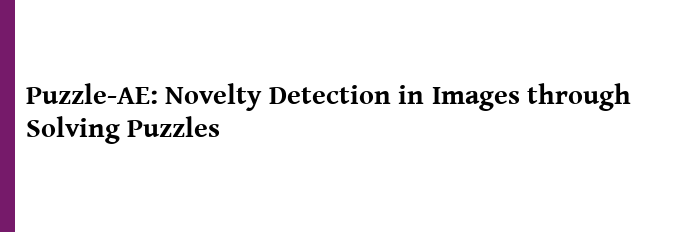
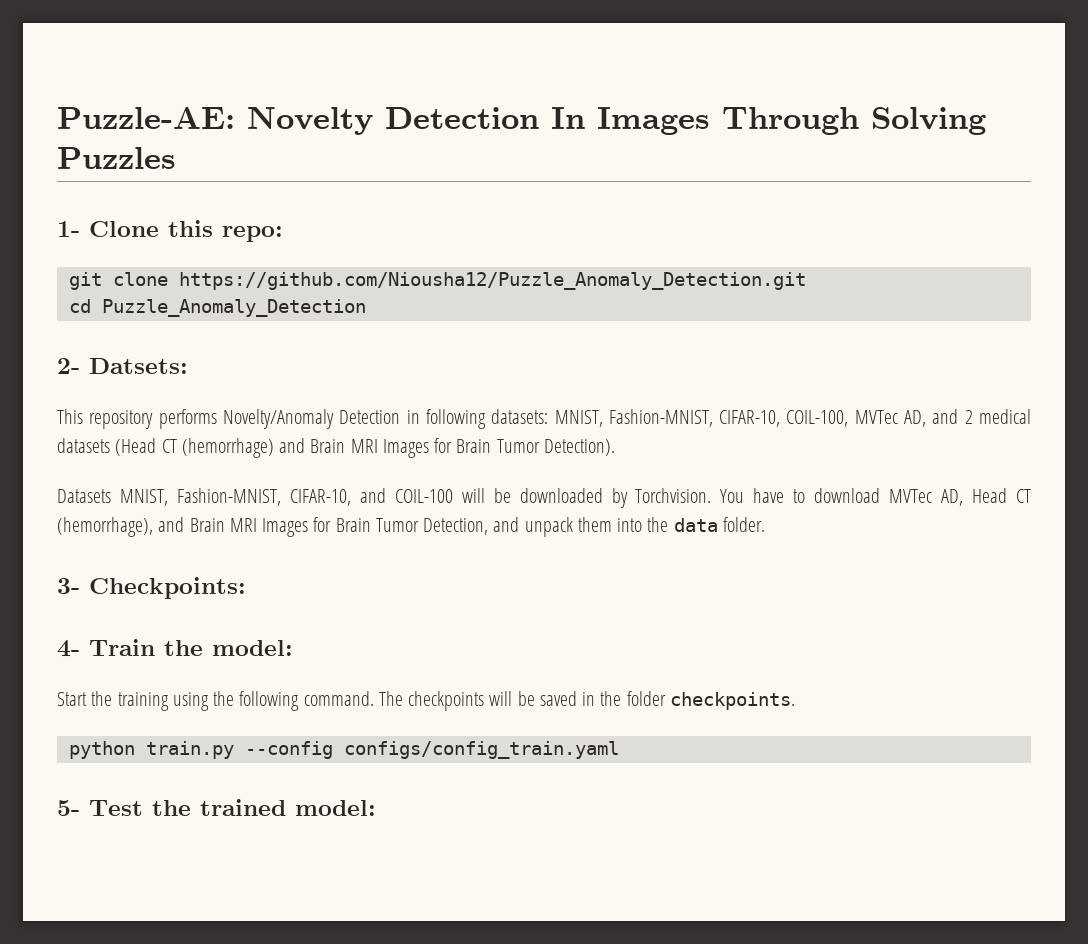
[398,83,632,111] in Images through -> [551,107,859,135] In Images Through
(221, 126) none -> [57,220,283,242] [68,272,806,290] [68,299,366,317] [57,358,188,374] [57,409,1031,429] [57,438,615,458] [57,488,1032,508] [57,517,765,537] [57,577,246,599] [57,639,293,657] [57,691,795,711] [68,741,619,759] [57,799,376,816] // 1- Clone this repo: // git clone https://github.com/Niousha12/Puzzle_Anomaly_Detection.git // cd Puzzle_Anomaly_Detection // 2- Datsets: // This repository performs Novelty/Anomaly Detection in following datasets: MNIST, Fashion-MNIST, CIFAR-10, COIL-100, MVTec AD, and 2 medical datasets (Head CT (hemorrhage) and Brain MRI Images for Brain Tumor Detection). // Datasets MNIST, Fashion-MNIST, CIFAR-10, and COIL-100 will be downloaded by Torchvision. You have to download MVTec AD, Head CT (hemorrhage), and Brain MRI Images for Brain Tumor Detection, and unpack them into the data folder. // 3- Checkpoints: // 4- Train the model: // Start the training using the following command. The checkpoints will be saved in the folder checkpoints. // python train.py --config configs/config_train.yaml // 5- Test the trained model:

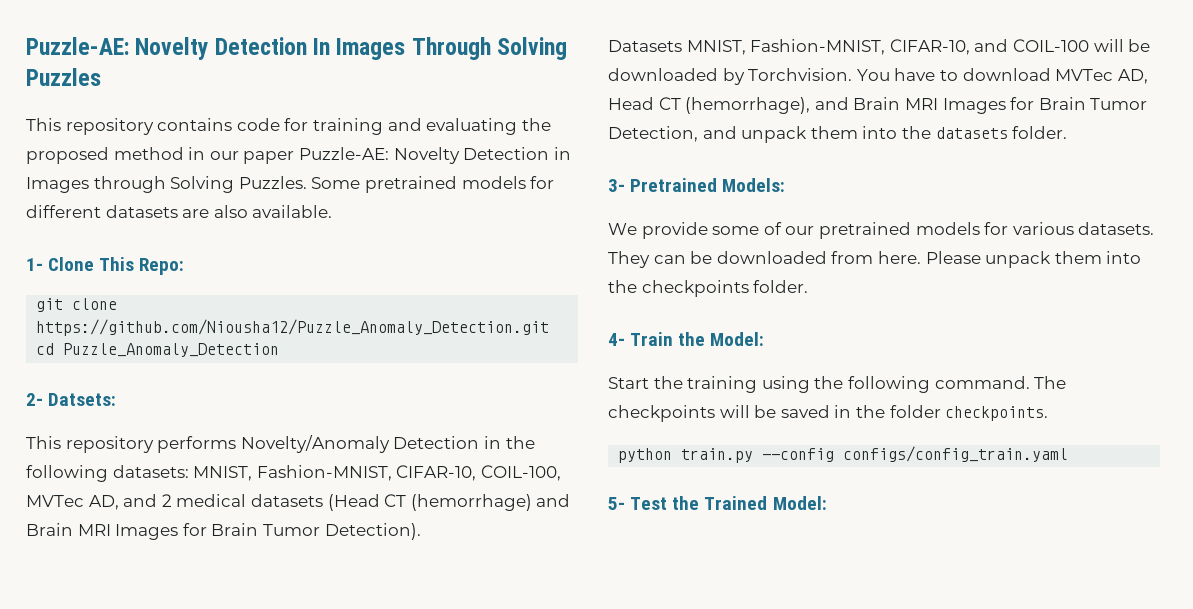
(176, 158) none -> [26,118,551,135] [26,147,571,164] [26,176,555,193] [26,205,333,218] // This repository contains code for training and evaluating the proposed method in our paper Puzzle-AE: Novelty Detection in Images through Solving Puzzles. Some pretrained models for different datasets are also available.
[168,220,283,242] this repo: -> [99,257,185,275] This Repo:
(420, 417) none -> [505,436,535,449] the
[673,518,718,532] data -> [935,127,1008,139] datasets
[89,577,246,599] Checkpoints: -> [630,178,786,192] [608,222,1155,239] [608,251,1142,268] [608,280,809,297] Pretrained Models: // We provide some of our pretrained models for various datasets. They can be downloaded from here. Please unpack them into the checkpoints folder.
[212,640,293,656] model: -> [710,332,765,346] Model:
[200,799,376,816] trained model: -> [704,496,827,510] Trained Model:

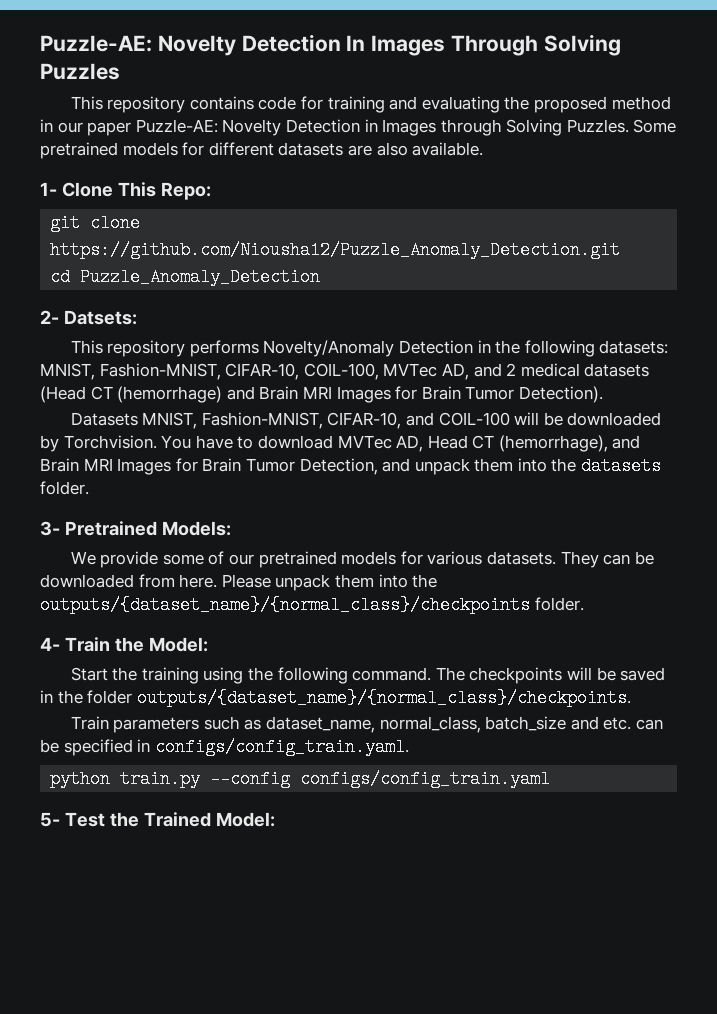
[641,280,749,297] checkpoints -> [40,596,530,614] outputs/{dataset_name}/{normal_class}/checkpoints
[945,406,1049,421] checkpoints. -> [136,689,631,707] [70,716,663,733] [40,738,409,756] outputs/{dataset_name}/{normal_class}/checkpoints. // Train parameters such as dataset_name, normal_class, batch_size and etc. can be specified in configs/config_train.yaml.

